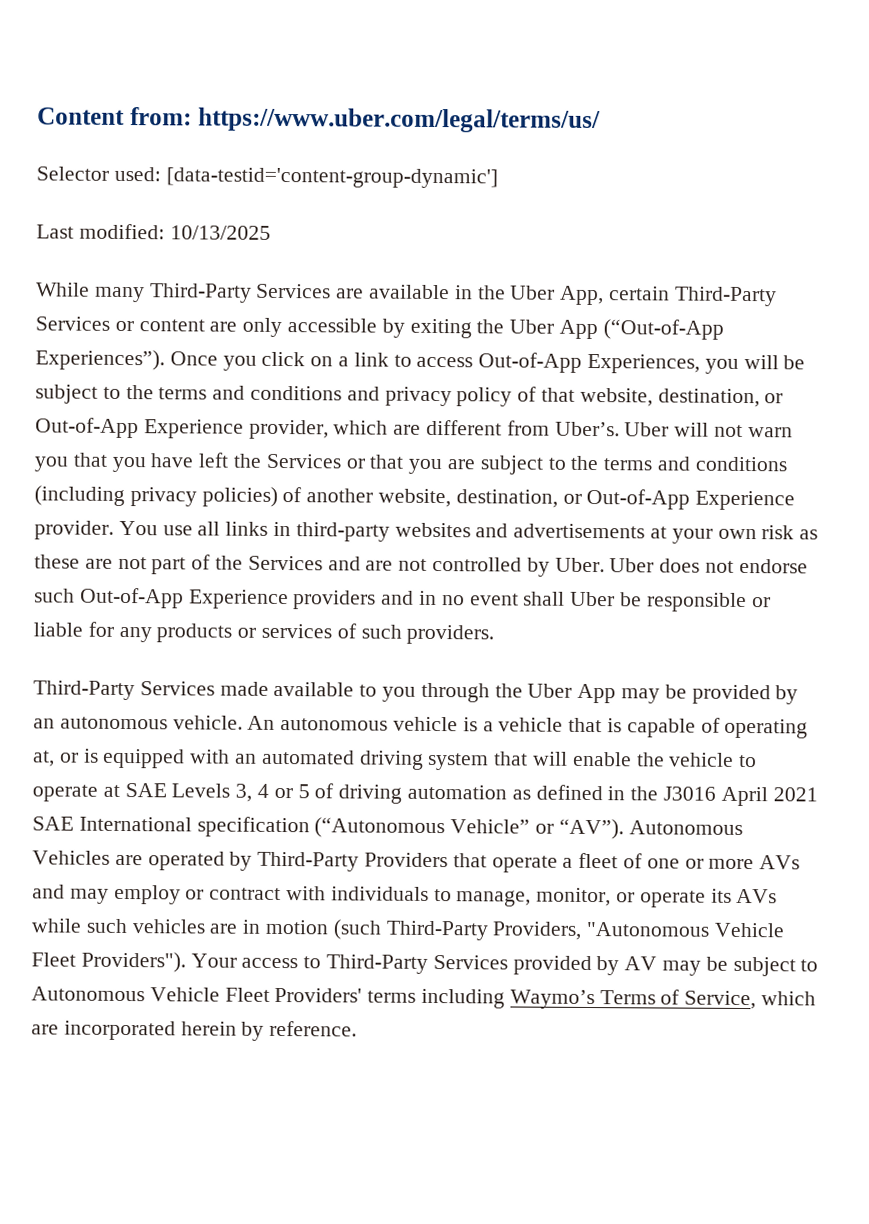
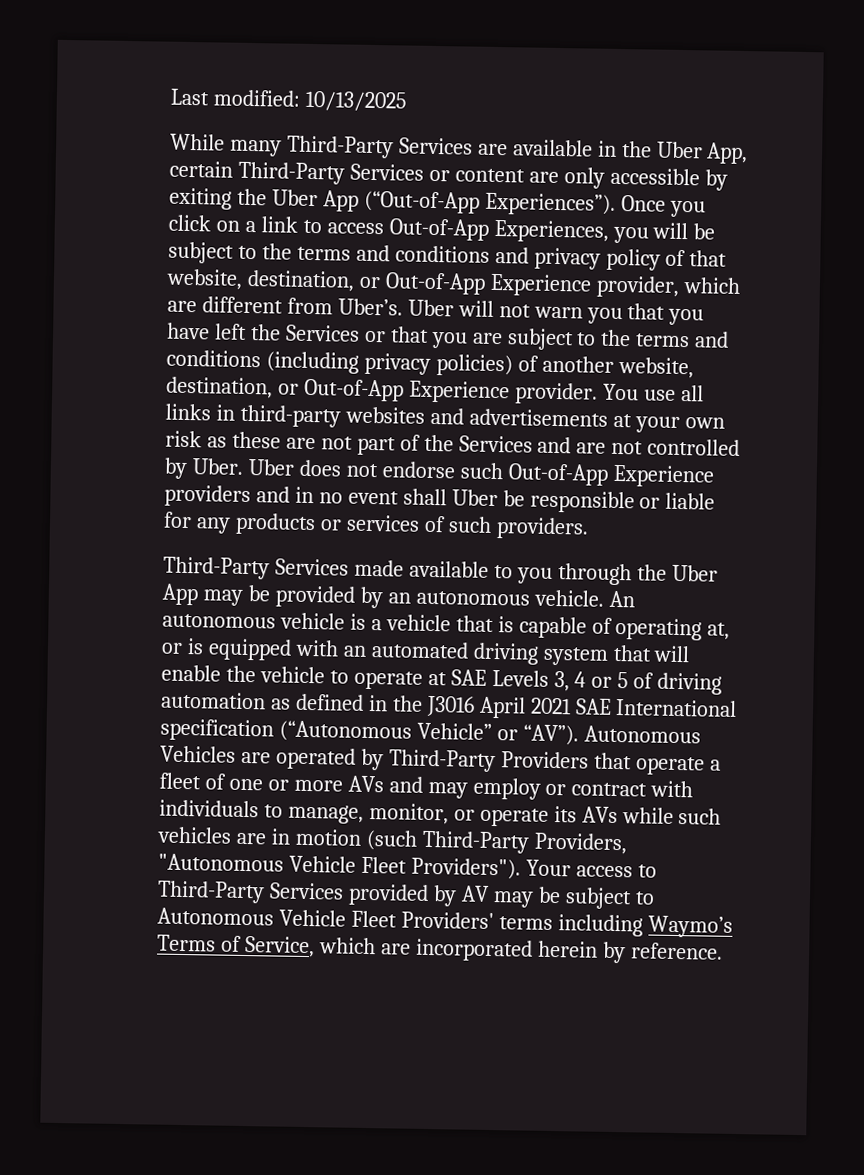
[37,107,601,134] [36,166,498,189] Content from: https://www.uber.com/legal/terms/us/ // Selector used: [data-testid='content-group-dynamic'] // -> (170, 97) none

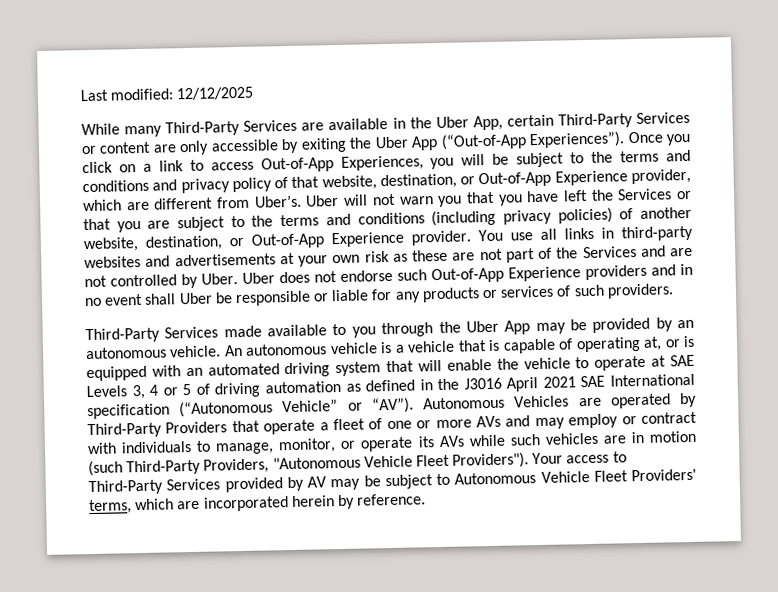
[304,90,407,112] 10/13/2025 -> [176,86,255,101] 12/12/2025
[498,914,733,938] [157,934,315,958] terms including Waymo’s Terms of Service, -> [89,499,132,515] terms,

